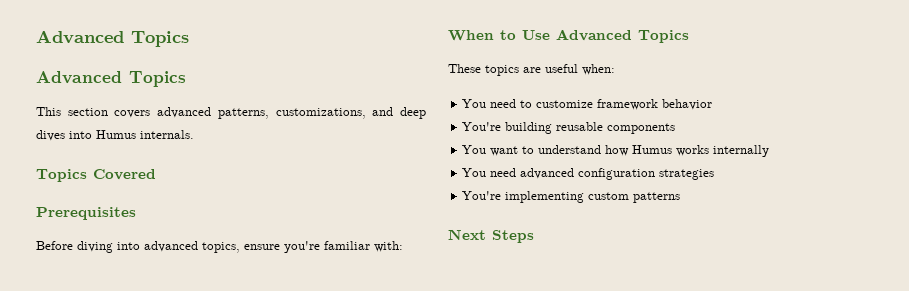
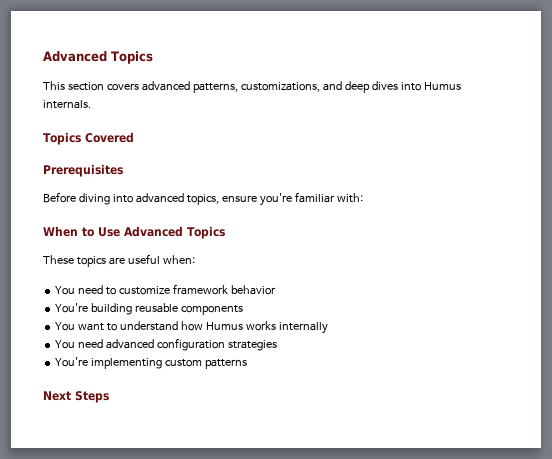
[36,30,189,47] [36,71,186,87] Advanced Topics // Advanced Topics -> [43,51,153,64] Advanced Topics

